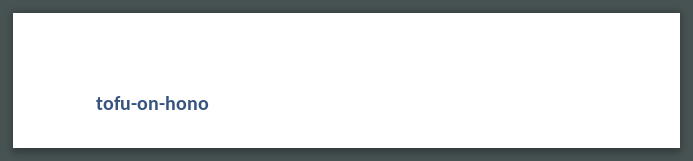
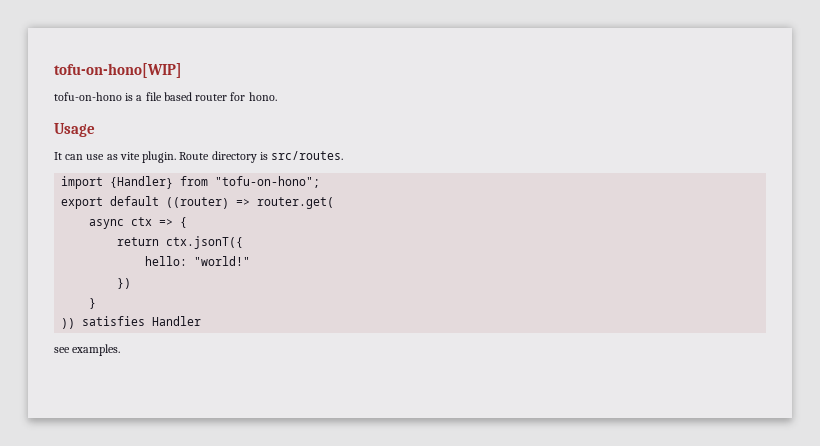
[96,96,209,110] tofu-on-hono -> [54,63,182,78] [54,92,277,101] [54,123,95,137] [54,151,344,163] [61,176,321,189] [61,196,335,209] [89,217,188,229] [117,236,244,249] [145,256,251,266] [117,278,132,289] [89,298,97,309] [61,316,202,329] [54,344,121,356] tofu-on-hono[WIP] // tofu-on-hono is a file based router for hono. // Usage // It can use as vite plugin. Route directory is src/routes. // import {Handler} from "tofu-on-hono"; // export default ((router) => router.get( // async ctx => { // return ctx.jsonT({ // hello: "world!" // }) // } // )) satisfies Handler // see examples.

